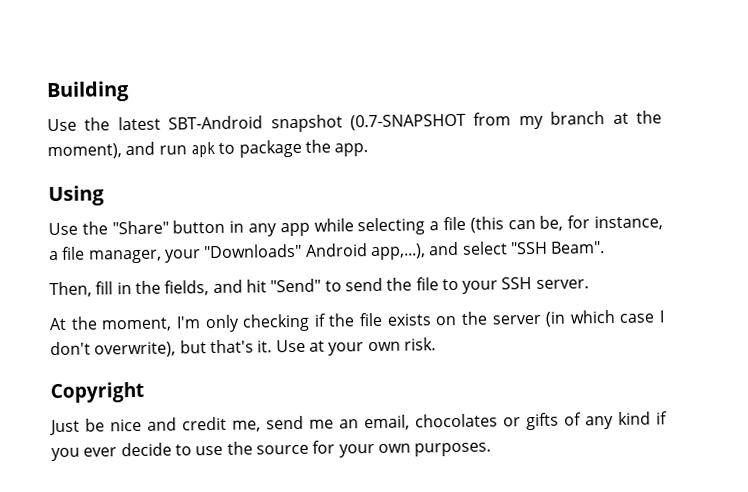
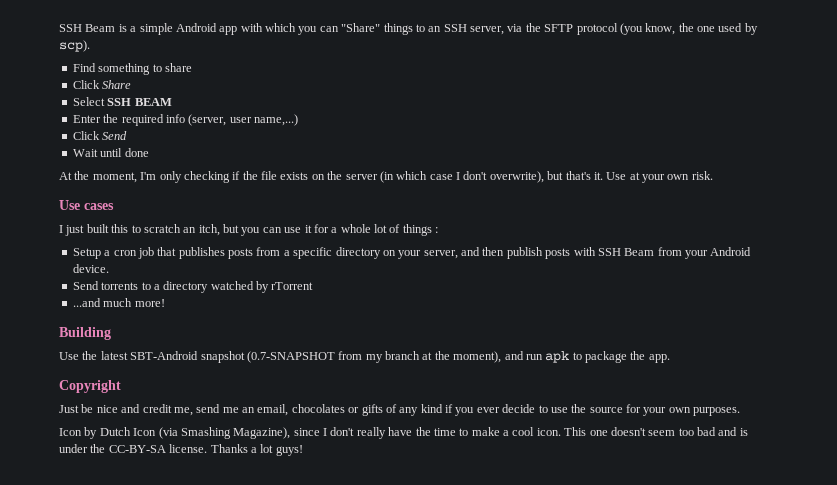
[46,81,130,103] [47,110,663,133] [47,139,369,160] [48,185,105,207] [48,215,663,237] [49,241,606,264] [49,277,589,298] Building // Use the latest SBT-Android snapshot (0.7-SNAPSHOT from my branch at the moment), and run apk to package the app. // Using // Use the "Share" button in any app while selecting a file (this can be, for instance, a file manager, your "Downloads" Android app,...), and select "SSH Beam". // Then, fill in the fields, and hit "Send" to send the file to your SSH server. -> [59,23,758,35] [59,40,90,52] [72,63,192,75] [72,80,132,89] [72,97,172,106] [72,114,298,126] [72,131,128,140] [72,148,149,157] SSH Beam is a simple Android app with which you can "Share" things to an SSH server, via the SFTP protocol (you know, the one used by scp). // Find something to share // Click Share // Select SSH BEAM // Enter the required info (server, user name,...) // Click Send // Wait until done
(436, 344) none -> [59,200,114,210] [59,224,439,236] [72,247,752,259] [72,264,109,273] [72,281,314,293] [72,298,165,307] [59,327,111,340] [59,351,670,363] // Use cases // I just built this to scratch an itch, but you can use it for a whole lot of things : // Setup a cron job that publishes posts from a specific directory on your server, and then publish posts with SSH Beam from your Android device. // Send torrents to a directory watched by rTorrent // ...and much more! // Building // Use the latest SBT-Android snapshot (0.7-SNAPSHOT from my branch at the moment), and run apk to package the app.
(492, 449) none -> [59,427,748,439] [59,444,303,456] // Icon by Dutch Icon (via Smashing Magazine), since I don't really have the time to make a cool icon. This one doesn't seem too bad and is under the CC-BY-SA license. Thanks a lot guys!

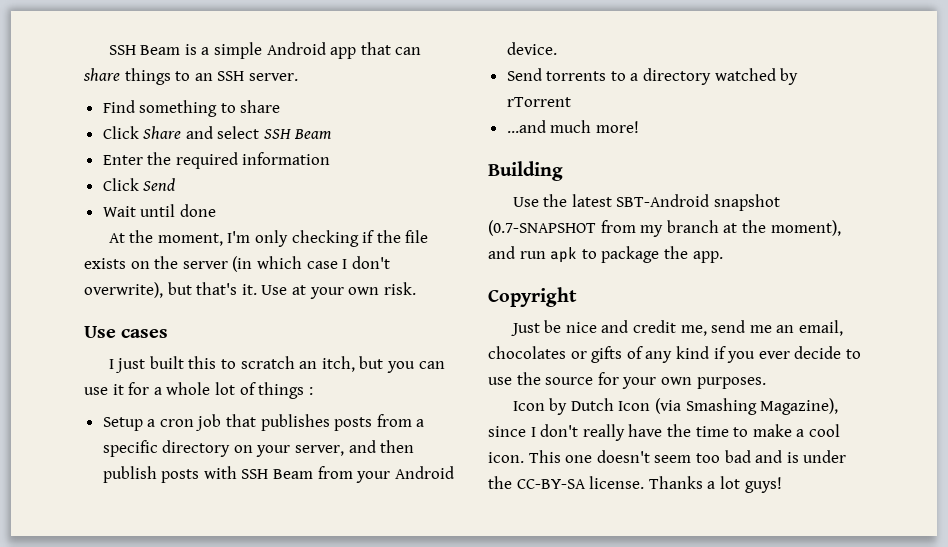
[240,23,758,35] [59,40,90,52] with which you can "Share" things to an SSH server, via the SFTP protocol (you know, the one used by scp). -> [360,42,422,55] [83,68,298,85] that can share things to an SSH server.
[72,97,172,106] // Select SSH BEAM -> [185,126,332,140] and select SSH Beam
[165,114,298,126] info (server, user name,...) -> [242,152,331,165] information

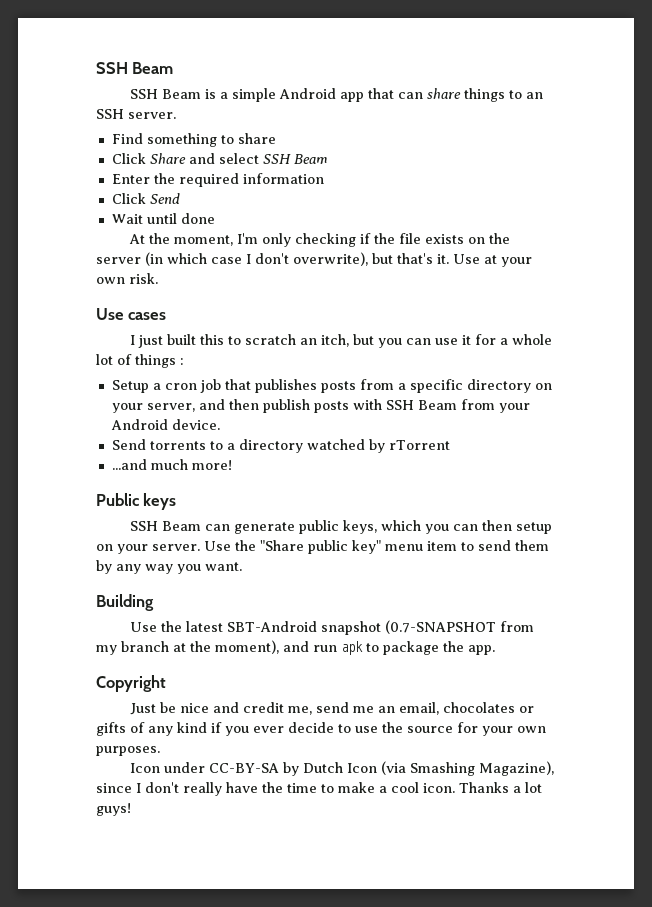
[108,45,181,55] SSH Beam -> [96,62,174,74] [130,89,202,99] SSH Beam // SSH Beam
(639, 127) none -> [96,493,177,510] [130,520,553,534] [96,540,549,554] [96,560,242,574] // Public keys // SSH Beam can generate public keys, which you can then setup on your server. Use the "Share public key" menu item to send them by any way you want.
(545, 406) none -> [164,762,280,773] under CC-BY-SA
[528,450,847,463] [488,476,645,489] This one doesn't seem too bad and is under the CC-BY-SA license. -> (455, 788) none

